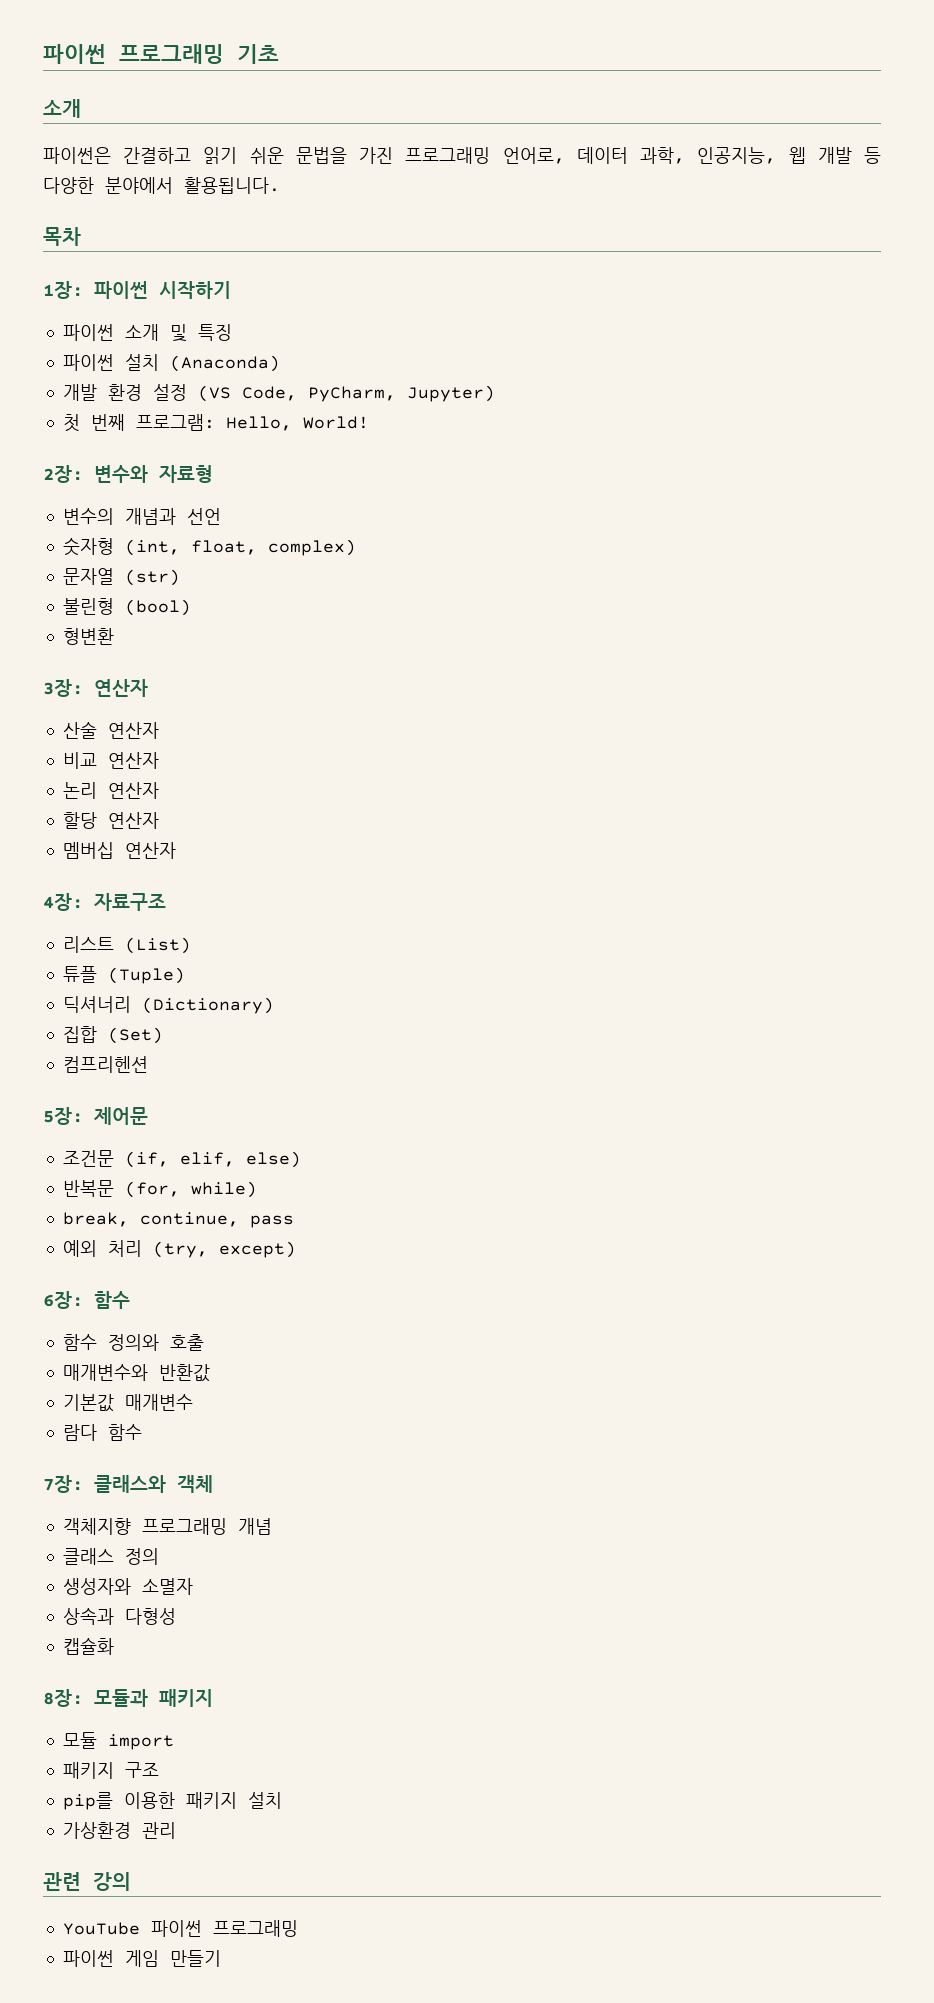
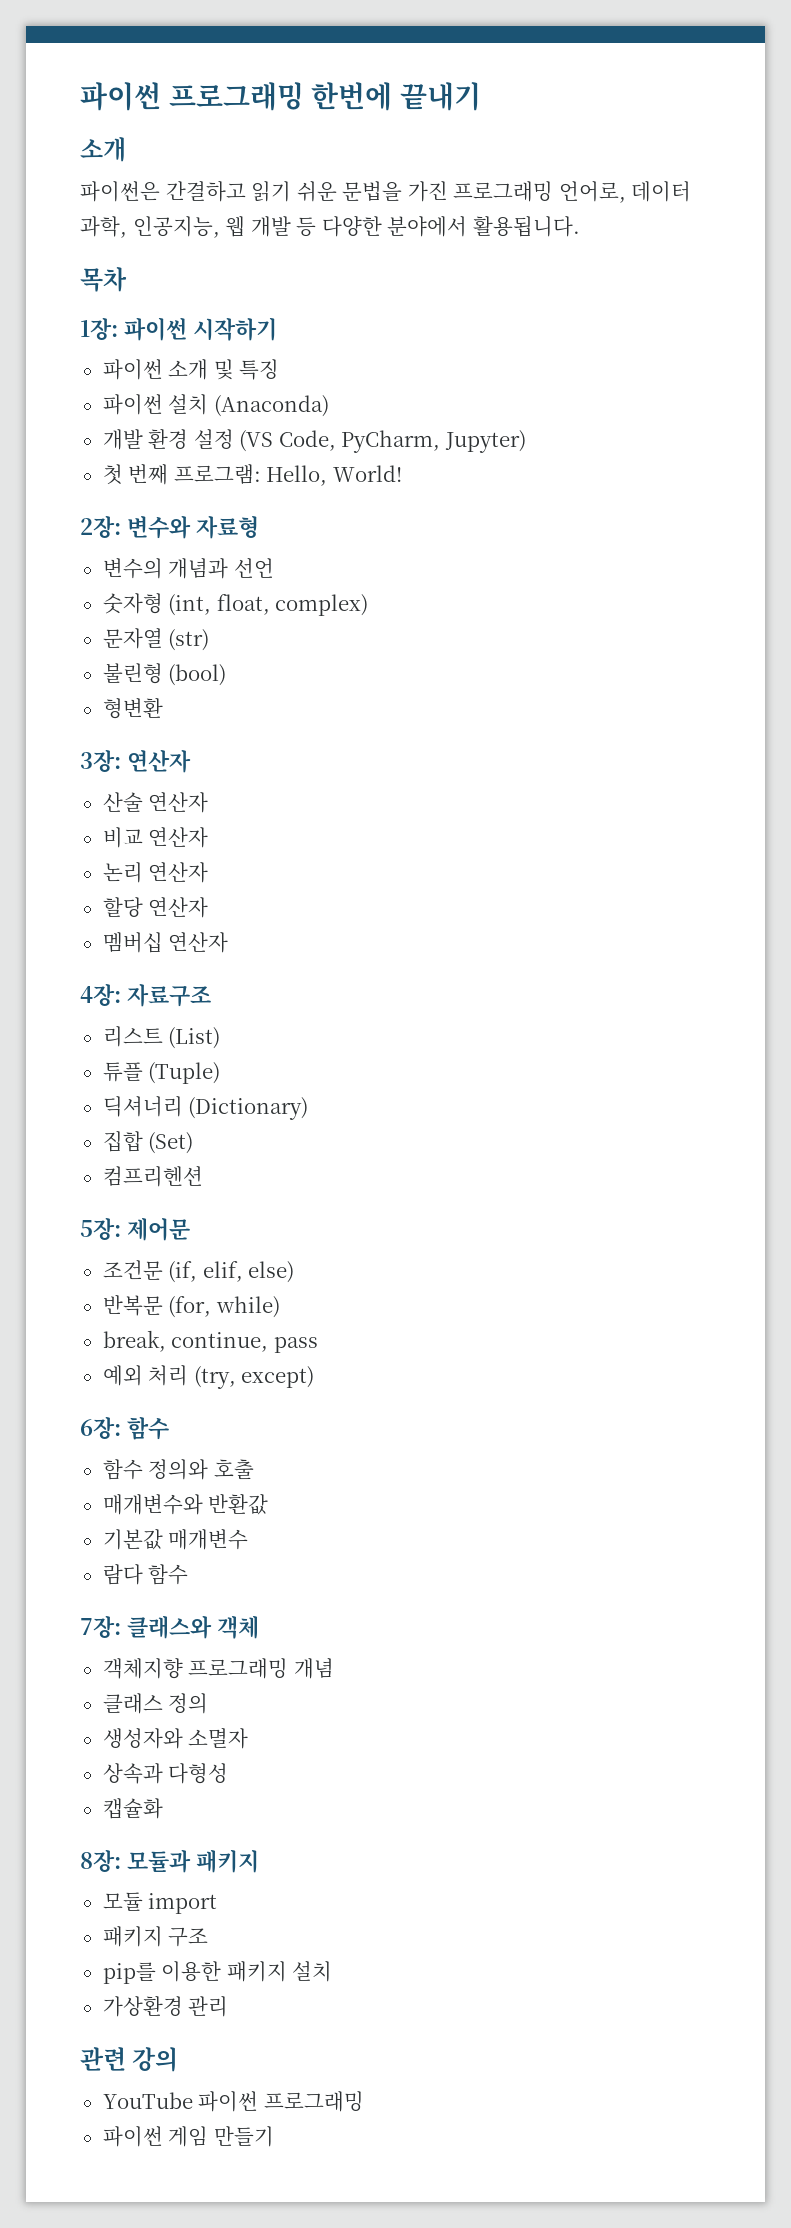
[43,44,279,64] 파이썬 프로그래밍 기초 -> [80,82,481,111] 파이썬 프로그래밍 한번에 끝내기

